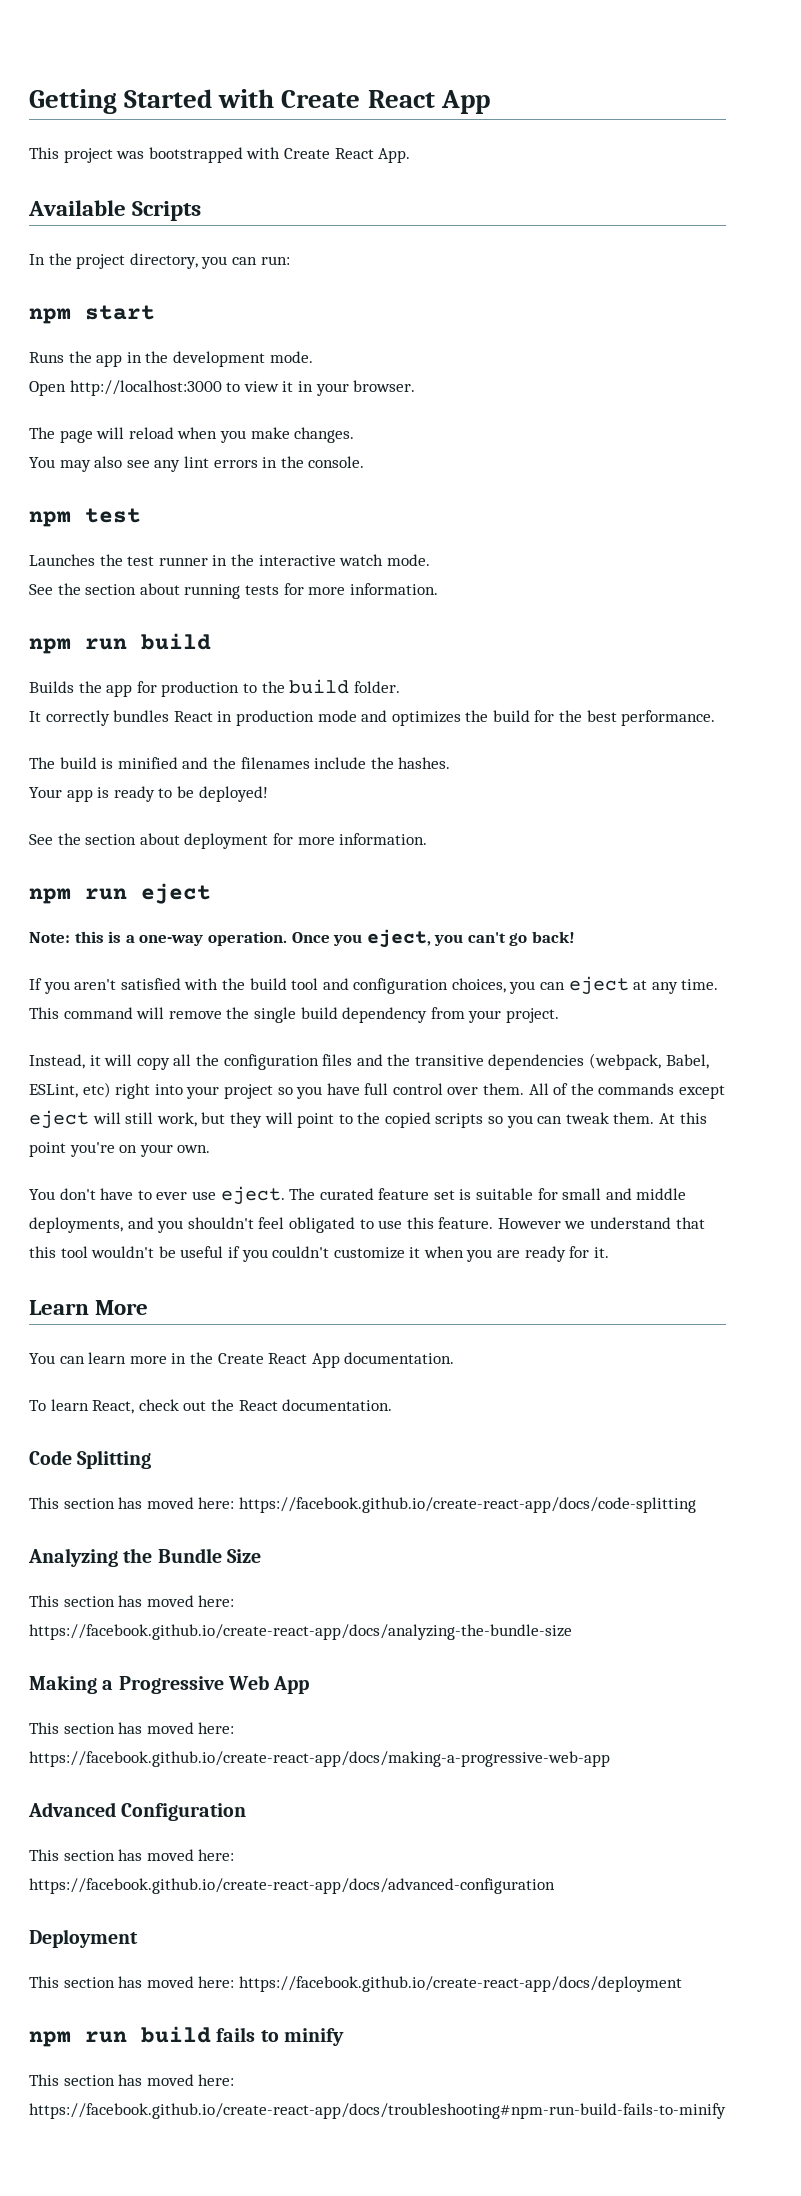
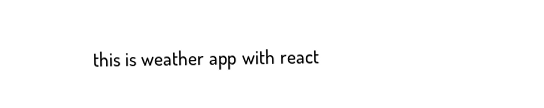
[29,89,490,114] [29,147,411,163] [28,200,202,221] [29,253,290,269] [29,305,155,324] [29,351,313,367] [29,380,416,396] [29,427,355,443] [29,456,365,472] [29,508,141,527] [29,554,430,566] [29,583,438,599] [29,633,211,654] [29,679,400,697] [29,710,716,726] [29,757,451,769] [29,786,268,802] [29,833,428,849] [29,883,211,904] [29,929,576,948] [29,976,719,995] [29,1007,559,1023] [29,1053,709,1070] [29,1082,726,1099] [29,1110,707,1129] [29,1142,211,1157] [29,1186,687,1205] [29,1217,705,1233] [29,1246,609,1262] [29,1300,149,1315] [29,1352,455,1368] [29,1399,393,1414] [29,1450,152,1469] [29,1497,696,1513] [28,1548,261,1567] [29,1595,235,1607] [29,1624,572,1640] [29,1675,310,1694] [29,1722,235,1734] [29,1751,610,1767] [28,1802,247,1821] [29,1849,235,1861] [29,1878,555,1894] [29,1929,138,1948] [29,1976,682,1992] [29,2026,344,2047] [29,2074,235,2086] [29,2103,726,2119] Getting Started with Create React App // This project was bootstrapped with Create React App. // Available Scripts // In the project directory, you can run: // npm start // Runs the app in the development mode. // Open http://localhost:3000 to view it in your browser. // The page will reload when you make changes. // You may also see any lint errors in the console. // npm test // Launches the test runner in the interactive watch mode. // See the section about running tests for more information. // npm run build // Builds the app for production to the build folder. // It correctly bundles React in production mode and optimizes the build for the best performance. // The build is minified and the filenames include the hashes. // Your app is ready to be deployed! // See the section about deployment for more information. // npm run eject // Note: this is a one-way operation. Once you eject, you can't go back! // If you aren't satisfied with the build tool and configuration choices, you can eject at any time. This command will remove the single build dependency from your project. // Instead, it will copy all the configuration files and the transitive dependencies (webpack, Babel, ESLint, etc) right into your project so you have full control over them. All of the commands except eject will still work, but they will point to the copied scripts so you can tweak them. At this point you're on your own. // You don't have to ever use eject. The curated feature set is suitable for small and middle deployments, and you shouldn't feel obligated to use this feature. However we understand that this tool wouldn't be useful if you couldn't customize it when you are ready for it. // Learn More // You can learn more in the Create React App documentation. // To learn React, check out the React documentation. // Code Splitting // This section has moved here: https://facebook.github.io/create-react-app/docs/code-splitting // Analyzing the Bundle Size // This section has moved here: https://facebook.github.io/create-react-app/docs/analyzing-the-bundle-size // Making a Progressive Web App // This section has moved here: https://facebook.github.io/create-react-app/docs/making-a-progressive-web-app // Advanced Configuration // This section has moved here: https://facebook.github.io/create-react-app/docs/advanced-configuration // Deployment // This section has moved here: https://facebook.github.io/create-react-app/docs/deployment // npm run build fails to minify // This section has moved here: https://facebook.github.io/create-react-app/docs/troubleshooting#npm-run-build-fails-to-minify -> [92,48,320,70] this is weather app with react

